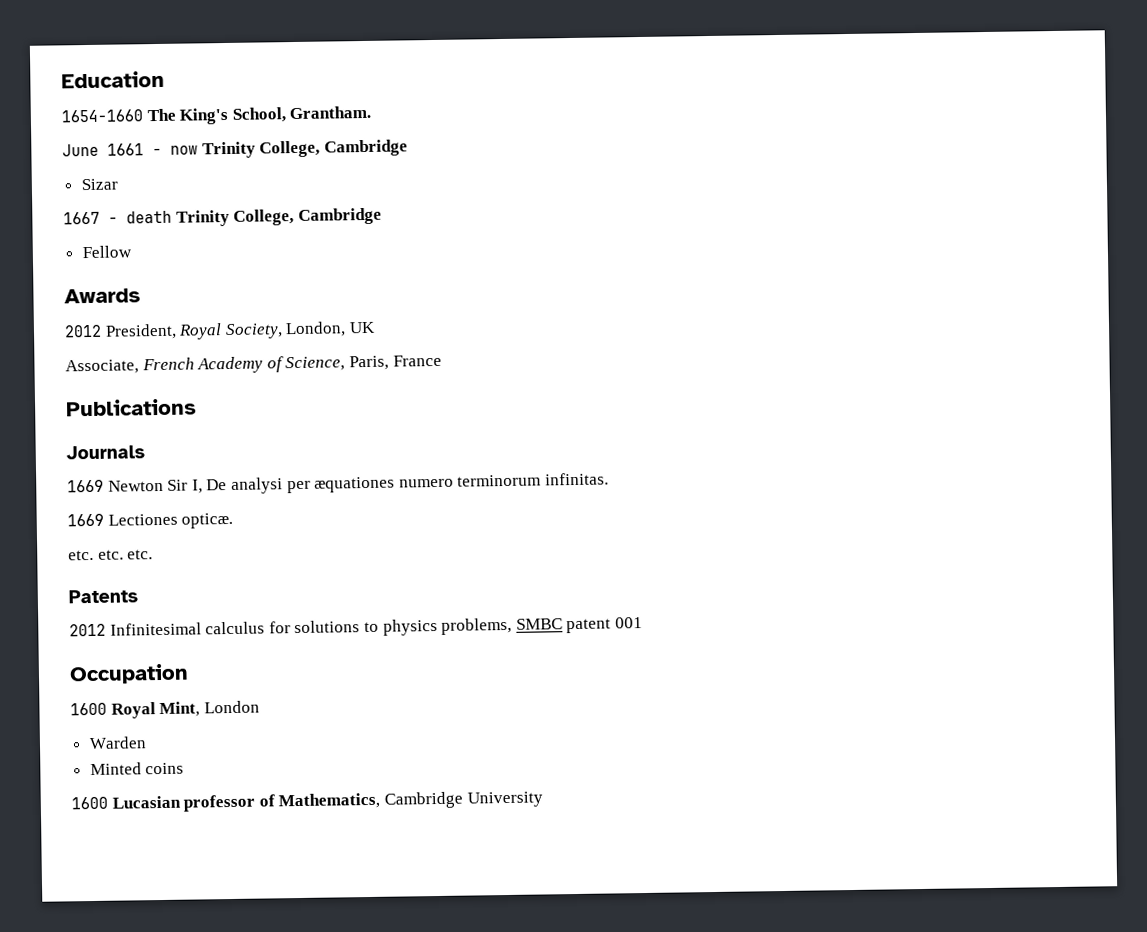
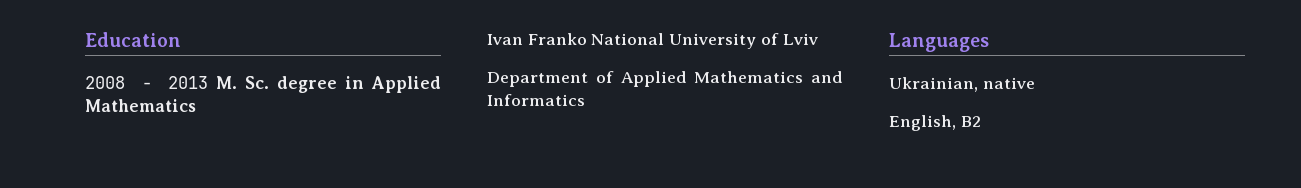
[61,105,372,125] [62,139,408,159] [80,178,118,191] [63,207,382,227] [81,245,132,259] [64,288,141,304] [64,321,376,340] [65,354,442,375] [65,398,197,417] [66,445,145,460] [67,472,609,494] [67,512,234,529] [68,549,154,561] [68,589,138,604] [69,617,643,637] [69,663,189,685] [70,700,260,719] [88,736,147,750] [89,762,185,776] [71,791,543,812] 1654-1660 The King's School, Grantham. // June 1661 - now Trinity College, Cambridge // Sizar // 1667 - death Trinity College, Cambridge // Fellow // Awards // 2012 President, Royal Society, London, UK // Associate, French Academy of Science, Paris, France // Publications // Journals // 1669 Newton Sir I, De analysi per æquationes numero terminorum infinitas. // 1669 Lectiones opticæ. // etc. etc. etc. // Patents // 2012 Infinitesimal calculus for solutions to physics problems, SMBC patent 001 // Occupation // 1600 Royal Mint, London // Warden // Minted coins // 1600 Lucasian professor of Mathematics, Cambridge University -> [85,76,441,93] [85,99,196,112] [487,33,818,49] [487,71,843,87] [487,94,585,106] [889,33,989,52] [889,77,1035,92] [889,115,981,131] 2008 - 2013 M. Sc. degree in Applied Mathematics // Ivan Franko National University of Lviv // Department of Applied Mathematics and Informatics // Languages // Ukrainian, native // English, B2

